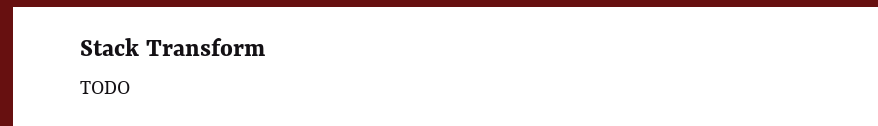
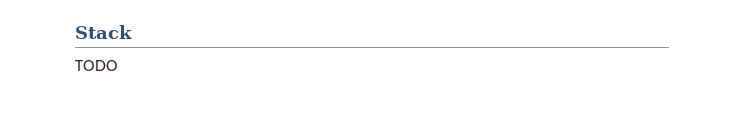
[146,38,266,56] Transform -> (132, 32) none

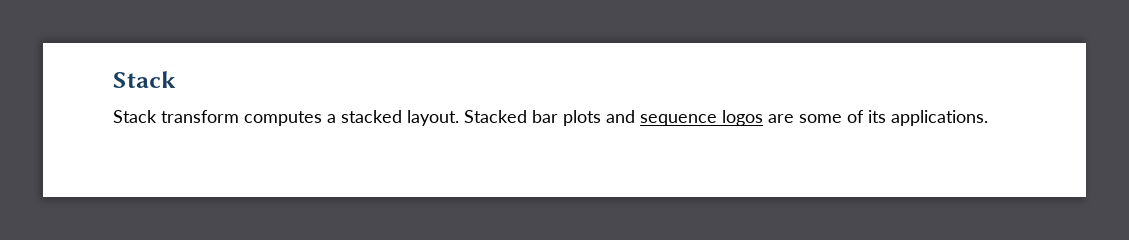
[75,60,118,71] TODO -> [113,110,988,126] Stack transform computes a stacked layout. Stacked bar plots and sequence logos are some of its applications.

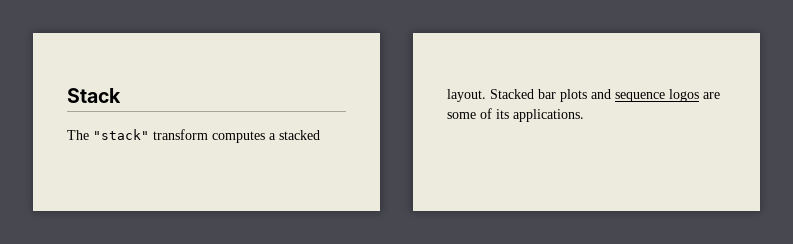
[113,110,157,123] Stack -> [67,129,149,140] The "stack"

